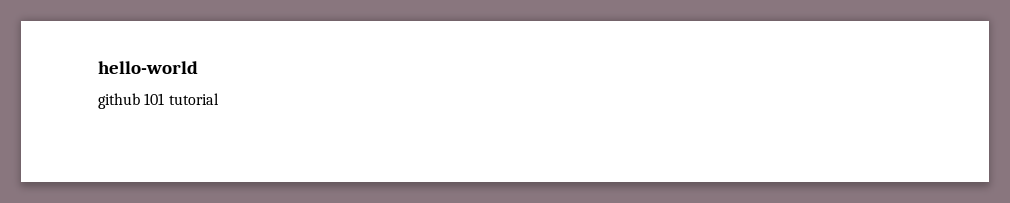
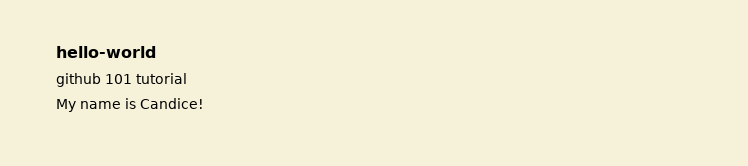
(219, 99) none -> [56,98,204,112] // My name is Candice!

